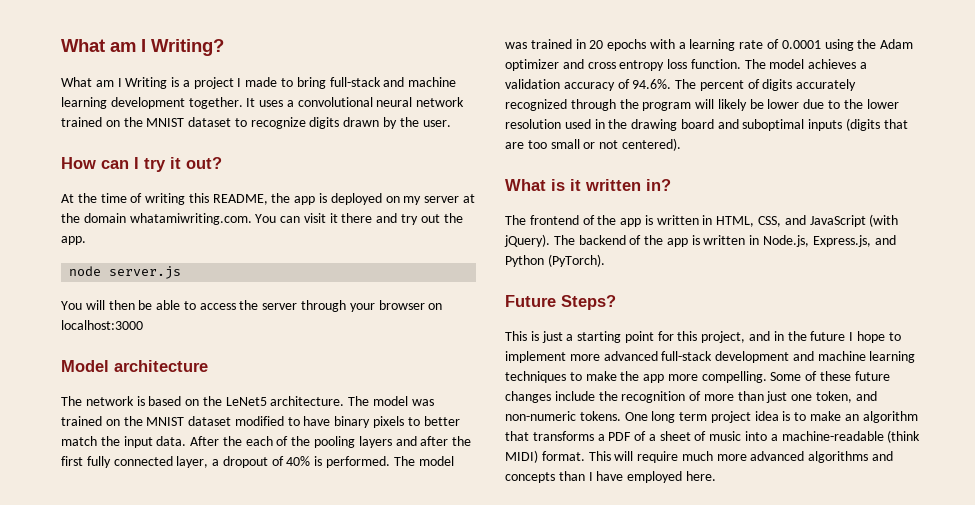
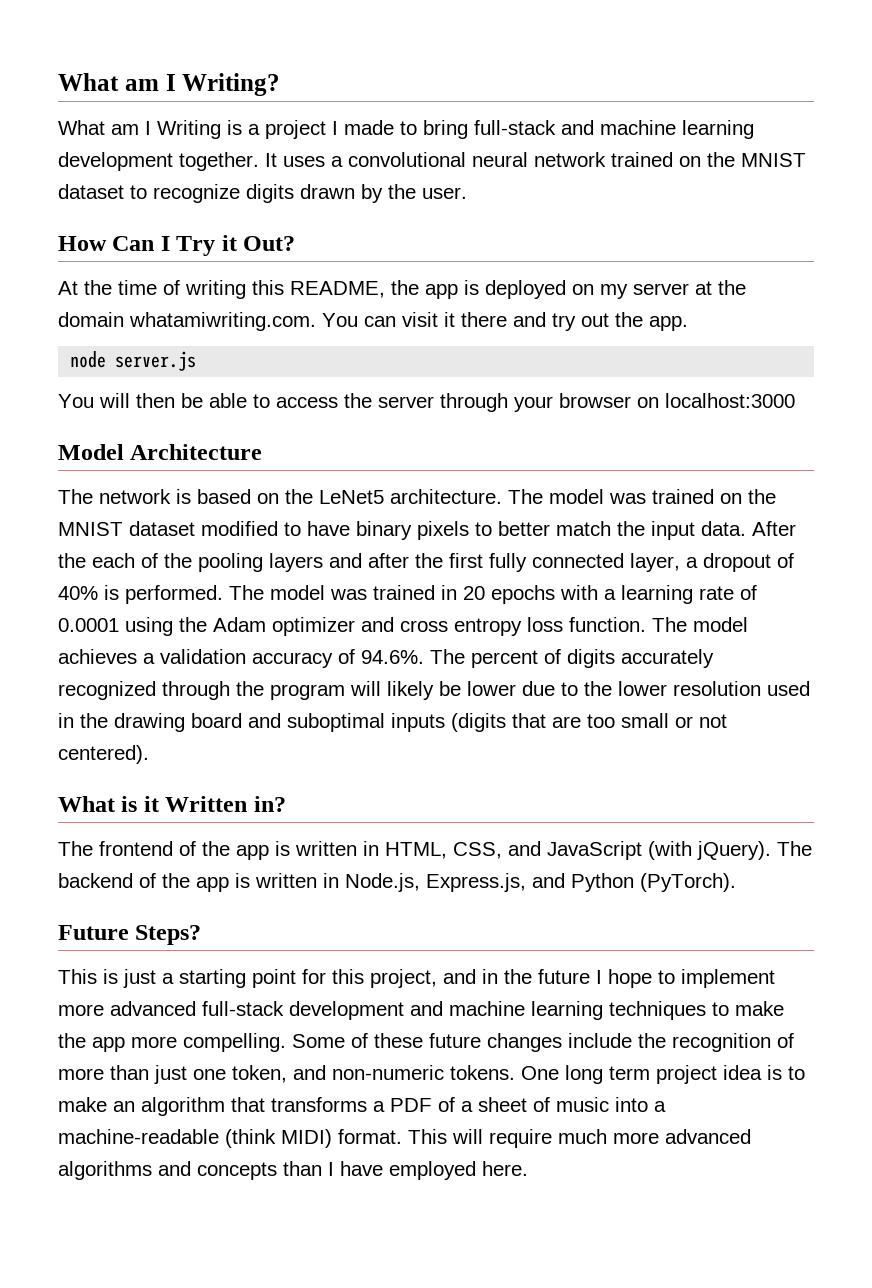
[101,157,222,172] can I try it out? -> [112,235,296,256] Can I Try it Out?
[114,360,208,372] architecture -> [130,444,263,460] Architecture
[585,179,641,191] written -> [165,796,248,812] Written

